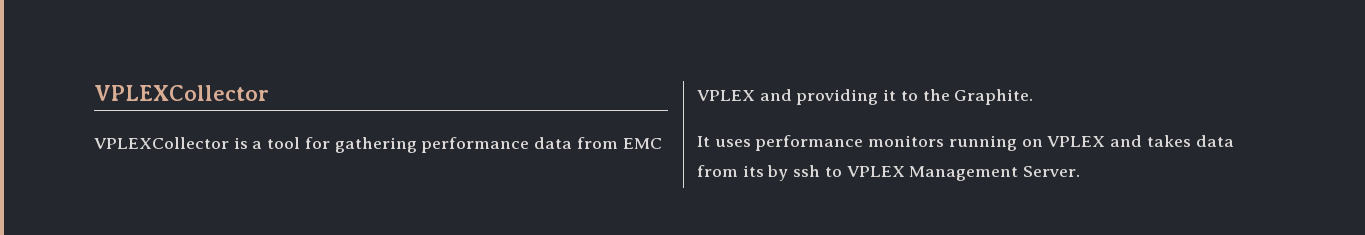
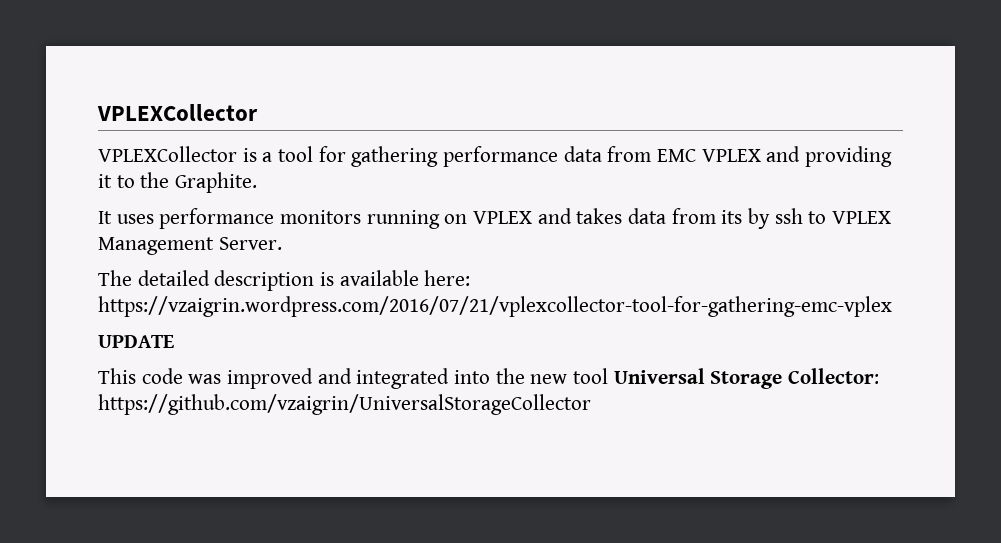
(1081, 171) none -> [98,270,471,291] [98,296,892,317] [98,335,174,348] [98,368,880,389] [98,394,591,415] // The detailed description is available here: https://vzaigrin.wordpress.com/2016/07/21/vplexcollector-tool-for-gathering-emc-vplex // UPDATE // This code was improved and integrated into the new tool Universal Storage Collector: https://github.com/vzaigrin/UniversalStorageCollector

